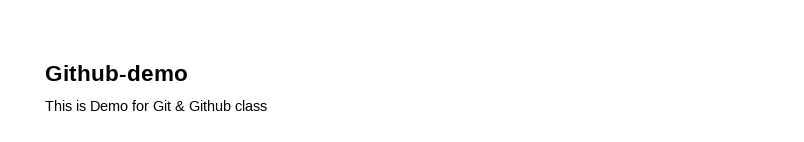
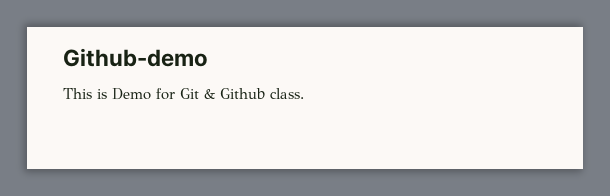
[235,100,267,111] class -> [270,88,304,99] class.

